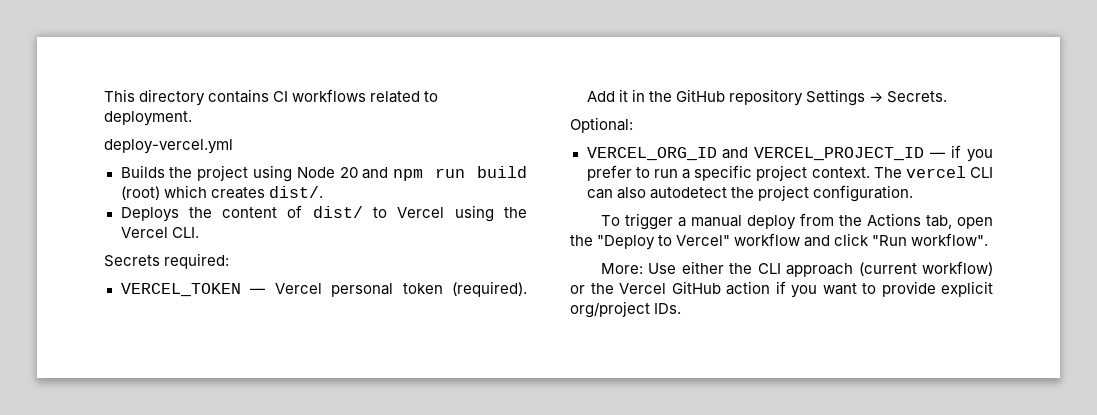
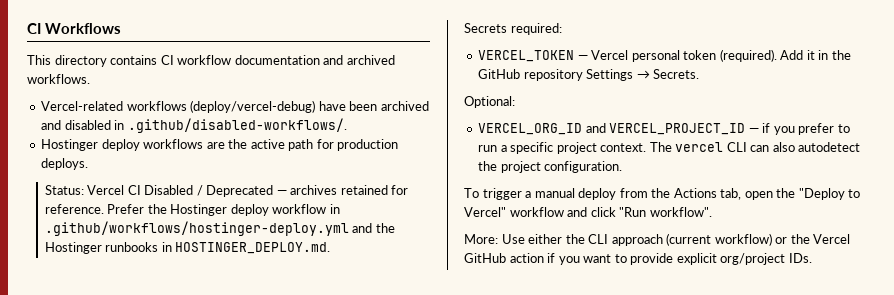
(104, 95) none -> [27,23,122,34] CI Workflows //
[292,89,439,103] [104,111,192,126] [104,139,233,154] [120,165,527,182] [120,185,323,200] [120,205,527,222] [120,227,199,238] workflows related to deployment. // deploy-vercel.yml // Builds the project using Node 20 and npm run build (root) which creates dist/. // Deploys the content of dist/ to Vercel using the Vercel CLI. -> [177,55,395,65] [27,74,90,84] [41,100,429,113] [41,118,347,133] [41,139,399,151] [41,158,89,170] [44,185,409,197] [44,204,340,216] [44,221,395,236] [44,242,331,254] workflow documentation and archived workflows. // Vercel-related workflows (deploy/vercel-debug) have been archived and disabled in .github/disabled-workflows/. // Hostinger deploy workflows are the active path for production deploys. // Status: Vercel CI Disabled / Deprecated — archives retained for reference. Prefer the Hostinger deploy workflow in .github/workflows/hostinger-deploy.yml and the Hostinger runbooks in HOSTINGER_DEPLOY.md.

